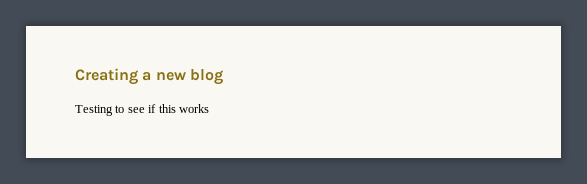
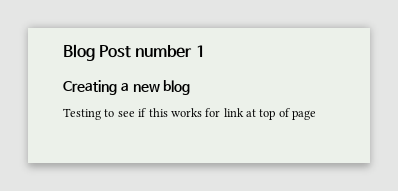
(75, 76) none -> [63,44,205,61] Blog Post number 1 //
(209, 108) none -> [205,108,317,120] for link at top of page

